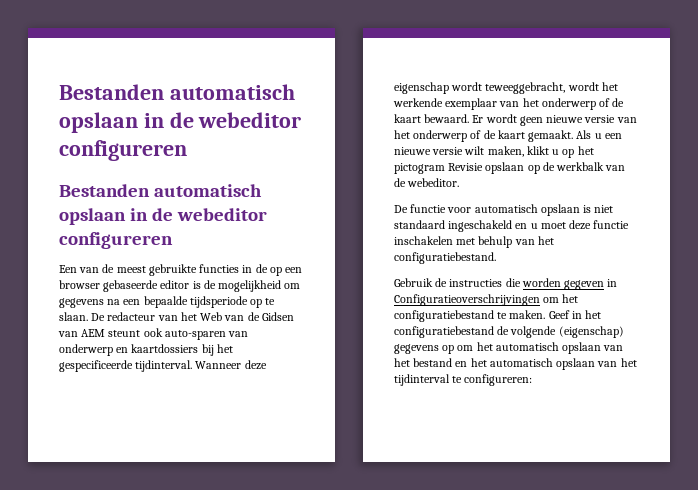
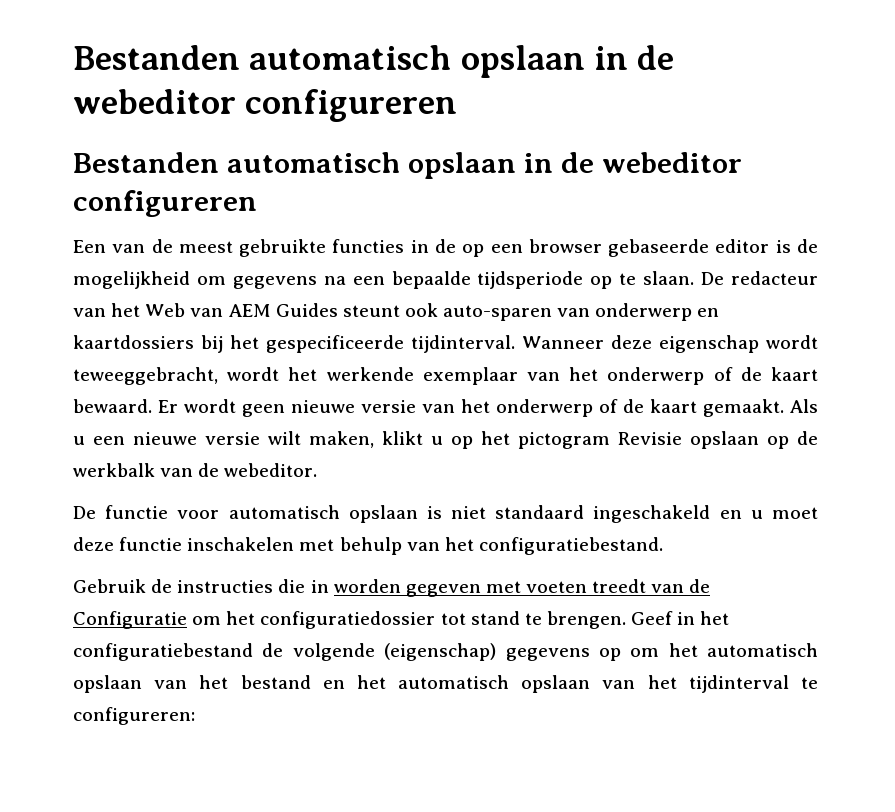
[247,312,294,321] [58,329,106,337] de Gidsen van AEM -> [228,303,338,317] AEM Guides
(521, 282) none -> [310,580,329,593] in
[607,279,618,287] [394,294,579,306] [394,310,546,322] in Configuratieoverschrijvingen om het configuratiebestand te maken. -> [485,579,711,593] [73,611,626,629] met voeten treedt van de Configuratie om het configuratiedossier tot stand te brengen.

